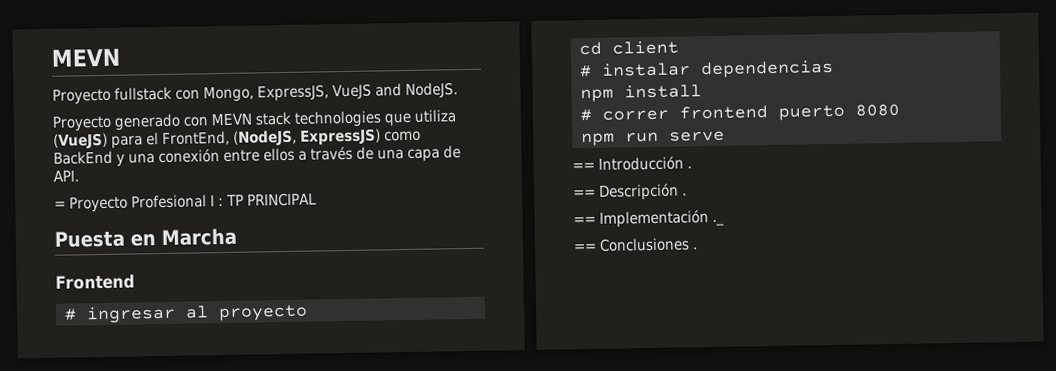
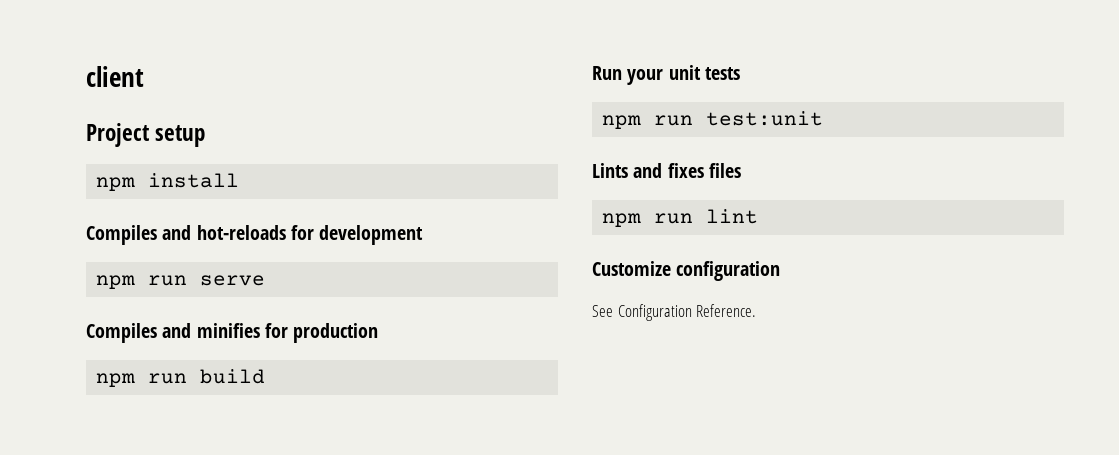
[51,48,120,67] [52,82,458,105] [52,109,456,132] [53,128,421,149] [53,145,461,167] [53,170,79,182] [54,192,317,213] [54,227,237,248] [55,274,135,290] [63,304,308,324] [578,40,679,56] [579,59,834,79] [579,84,702,103] [579,103,900,122] [580,130,725,147] [572,156,692,171] [573,183,687,201] [573,210,724,228] [573,237,698,252] MEVN // Proyecto fullstack con Mongo, ExpressJS, VueJS and NodeJS. // Proyecto generado con MEVN stack technologies que utiliza (VueJS) para el FrontEnd, (NodeJS, ExpressJS) como BackEnd y una conexión entre ellos a través de una capa de API. // = Proyecto Profesional I : TP PRINCIPAL // Puesta en Marcha // Frontend // # ingresar al proyecto // cd client // # instalar dependencias // npm install // # correr frontend puerto 8080 // npm run serve // == Introducción . // == Descripción . // == Implementación ._ // == Conclusiones . -> [86,66,144,87] [86,123,206,147] [96,173,240,191] [86,225,424,245] [96,275,266,289] [86,323,379,343] [96,369,266,387] [592,65,740,85] [602,111,824,129] [592,163,741,178] [602,209,759,227] [592,261,781,281] [592,304,757,321] client // Project setup // npm install // Compiles and hot-reloads for development // npm run serve // Compiles and minifies for production // npm run build // Run your unit tests // npm run test:unit // Lints and fixes files // npm run lint // Customize configuration // See Configuration Reference.

